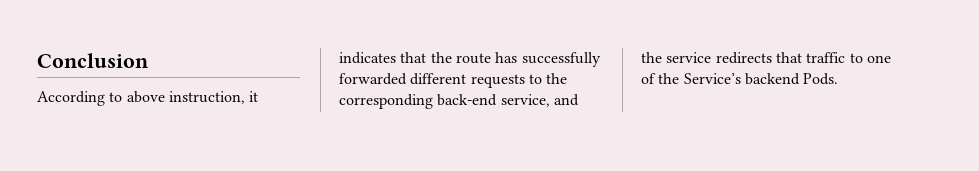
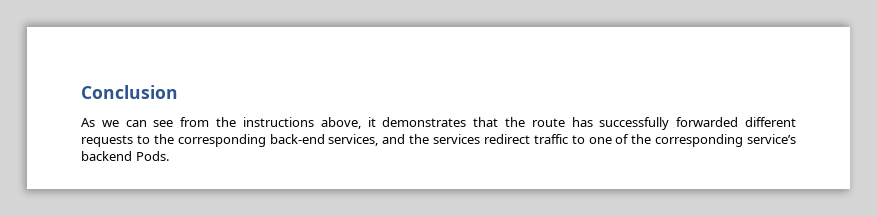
[37,91,259,106] [339,52,396,64] According to above instruction, it indicates -> [81,117,467,129] As we can see from the instructions above, it demonstrates
[500,94,550,107] service, -> [328,134,379,146] services,
[666,52,802,64] service redirects that -> [433,134,530,144] services redirect
[683,73,741,84] Service’s -> [655,134,796,147] corresponding service’s

